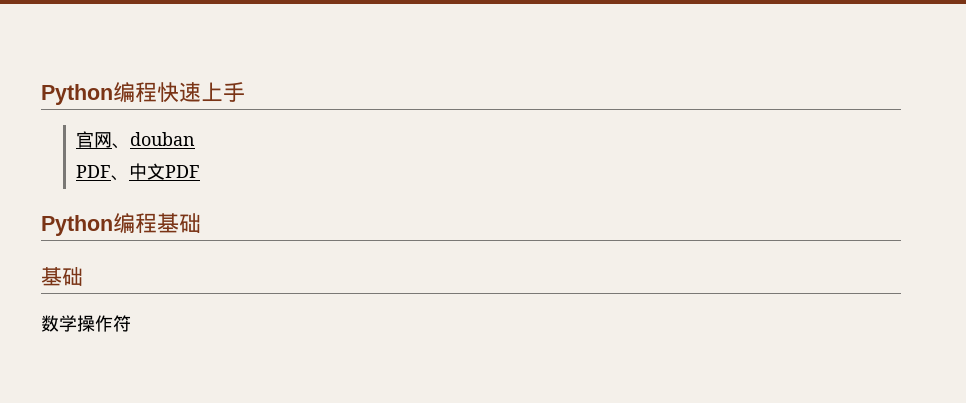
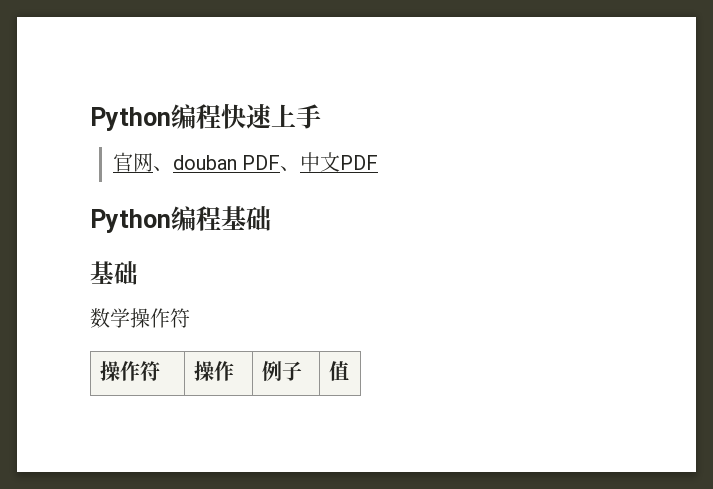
(195, 139) // -> (237, 162) none
(131, 323) none -> [99,361,160,381] [193,361,234,381] [261,360,302,381] [328,361,349,381] // 操作符 | 操作 | 例子 | 值

